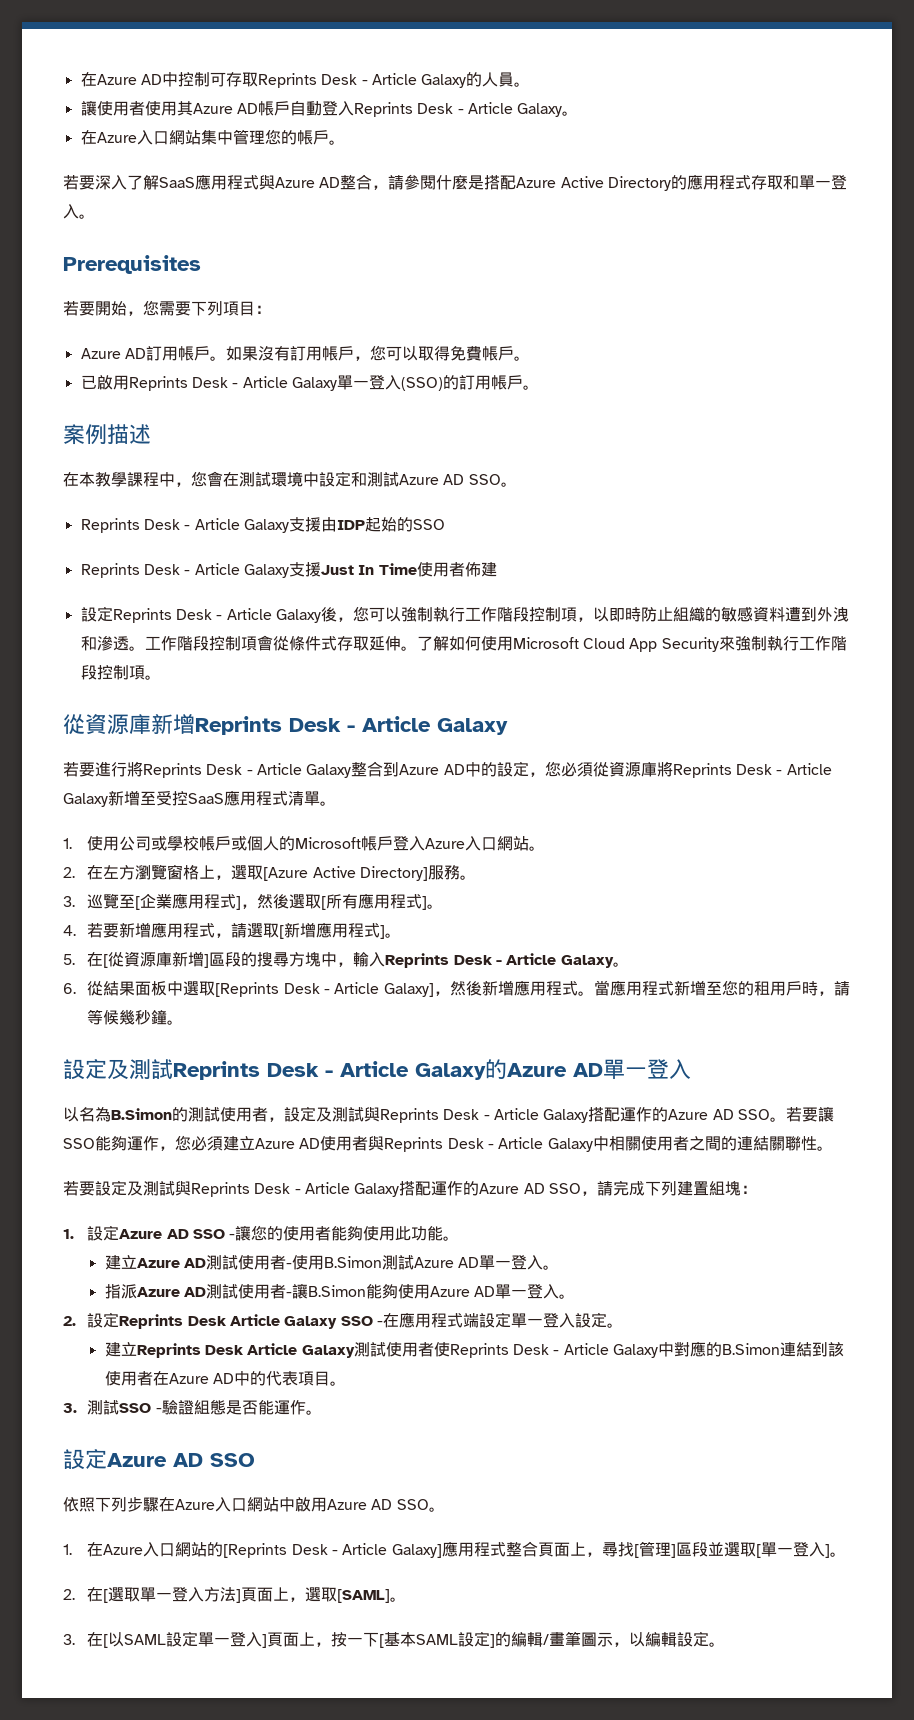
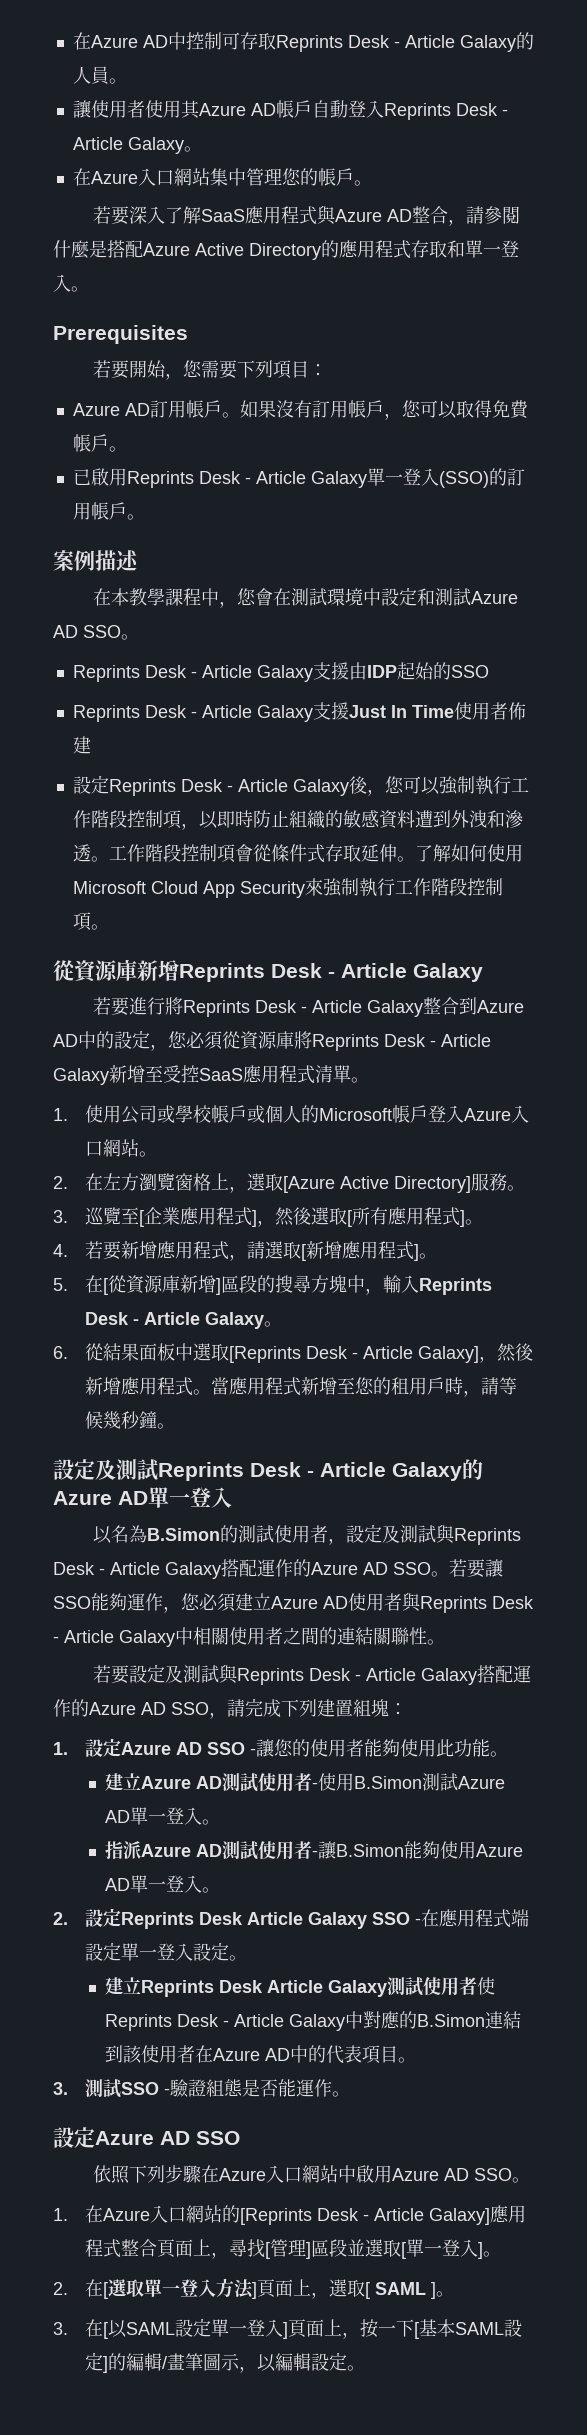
[337,1589,391,1603] [SAML] -> [365,2282,437,2299] [ SAML ]

